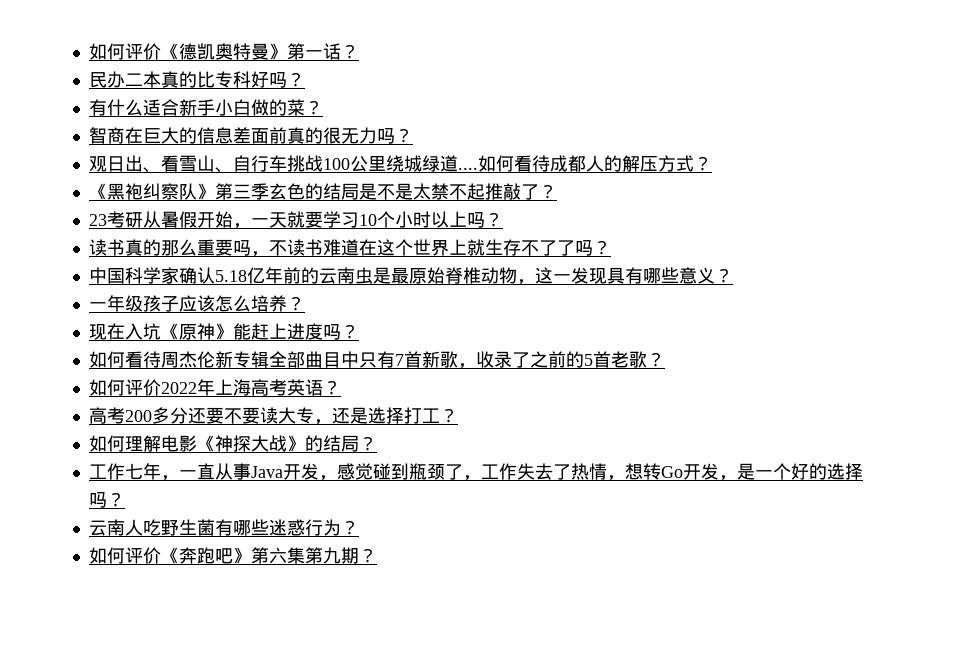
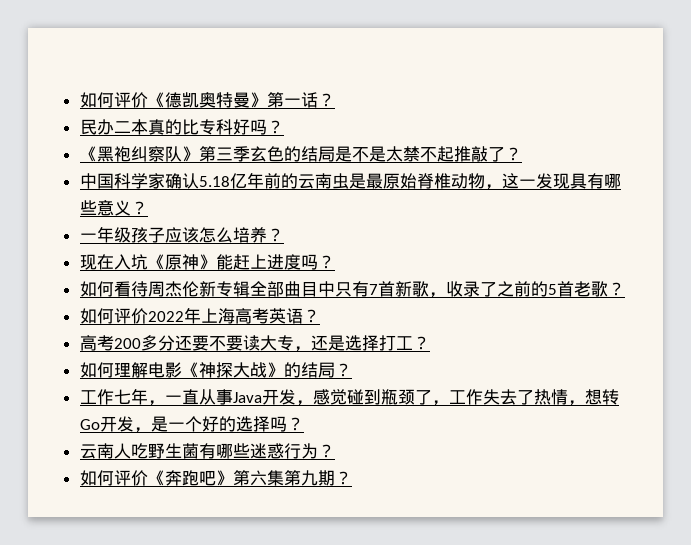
[88,99,323,116] [88,127,413,144] [88,155,712,173] // 有什么适合新手小白做的菜？ // 智商在巨大的信息差面前真的很无力吗？ // 观日出、看雪山、自行车挑战100公里绕城绿道....如何看待成都人的解压方式？ -> (284, 127) none
[88,211,503,229] [88,239,611,257] // 23考研从暑假开始，一天就要学习10个小时以上吗？ // 读书真的那么重要吗，不读书难道在这个世界上就生存不了了吗？ -> (522, 154) none

